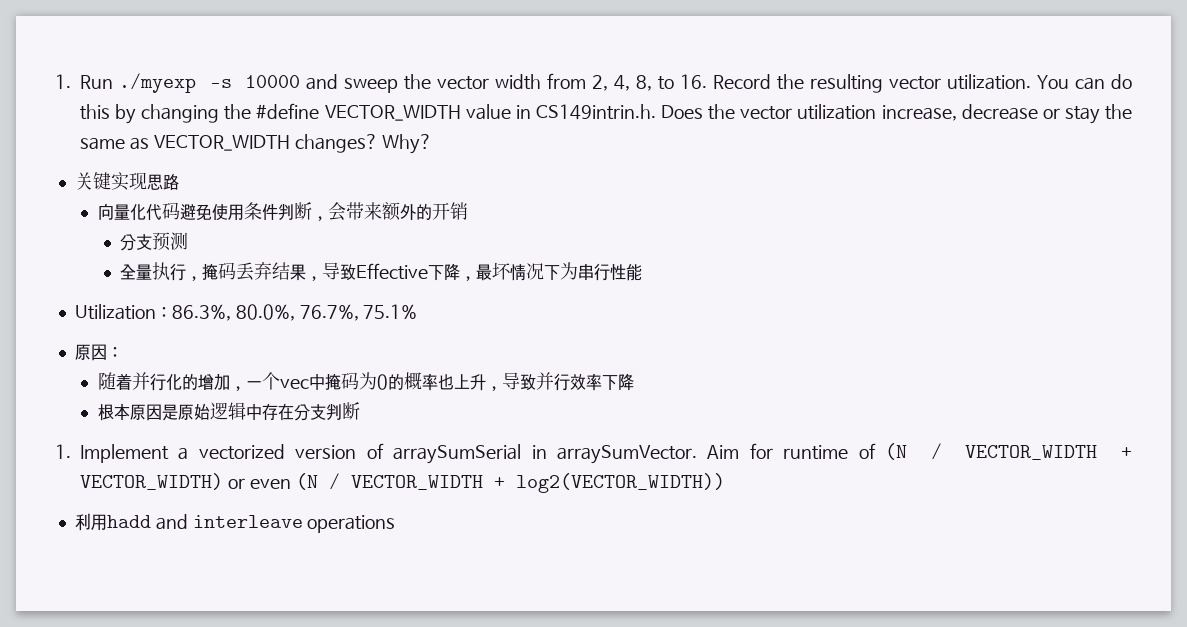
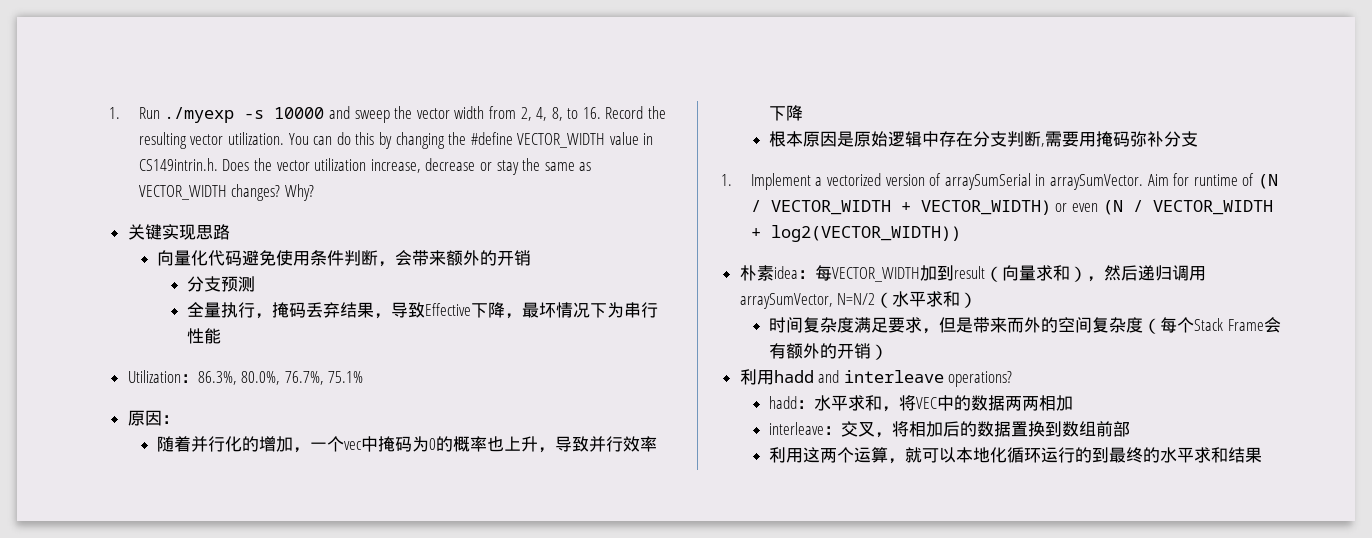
(360, 411) none -> [1041,131,1199,147] ,需要用掩码弥补分支
[74,513,396,533] 利用hadd and interleave operations -> [739,265,1206,282] [739,291,978,309] [769,317,1282,334] [769,343,889,360] [739,369,1013,387] [769,395,1074,412] [769,421,1131,438] [769,447,1263,464] 朴素idea：每VECTOR_WIDTH加到result（向量求和），然后递归调用arraySumVector, N=N/2（水平求和） // 时间复杂度满足要求，但是带来而外的空间复杂度（每个Stack Frame会有额外的开销） // 利用hadd and interleave operations? // hadd：水平求和，将VEC中的数据两两相加 // interleave：交叉，将相加后的数据置换到数组前部 // 利用这两个运算，就可以本地化循环运行的到最终的水平求和结果

